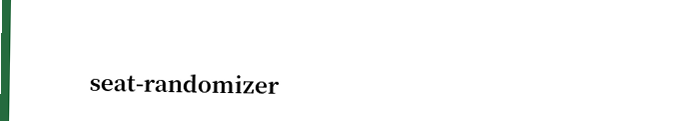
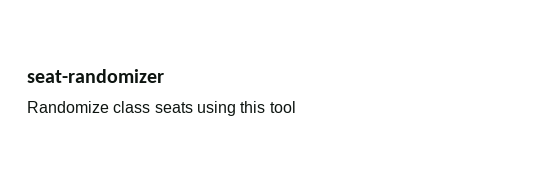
(280, 83) none -> [27,101,296,116] // Randomize class seats using this tool

